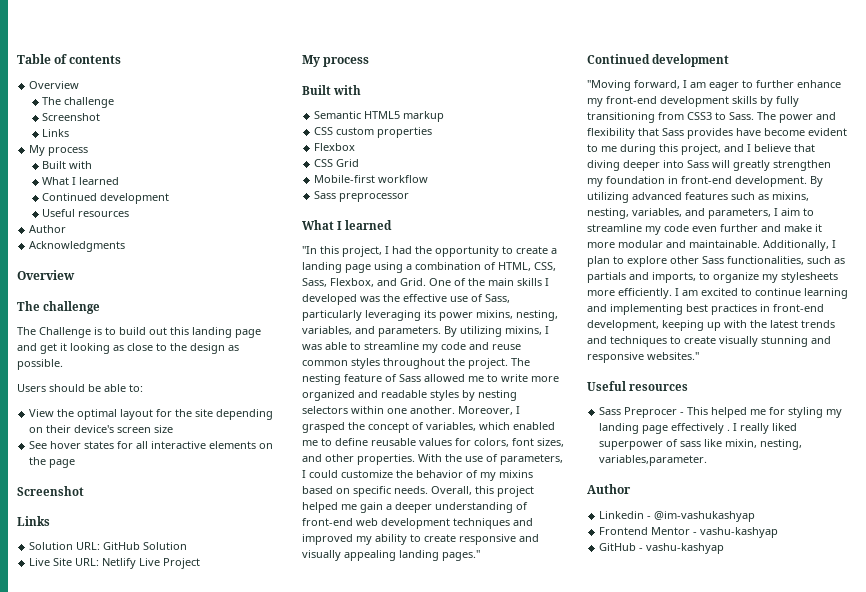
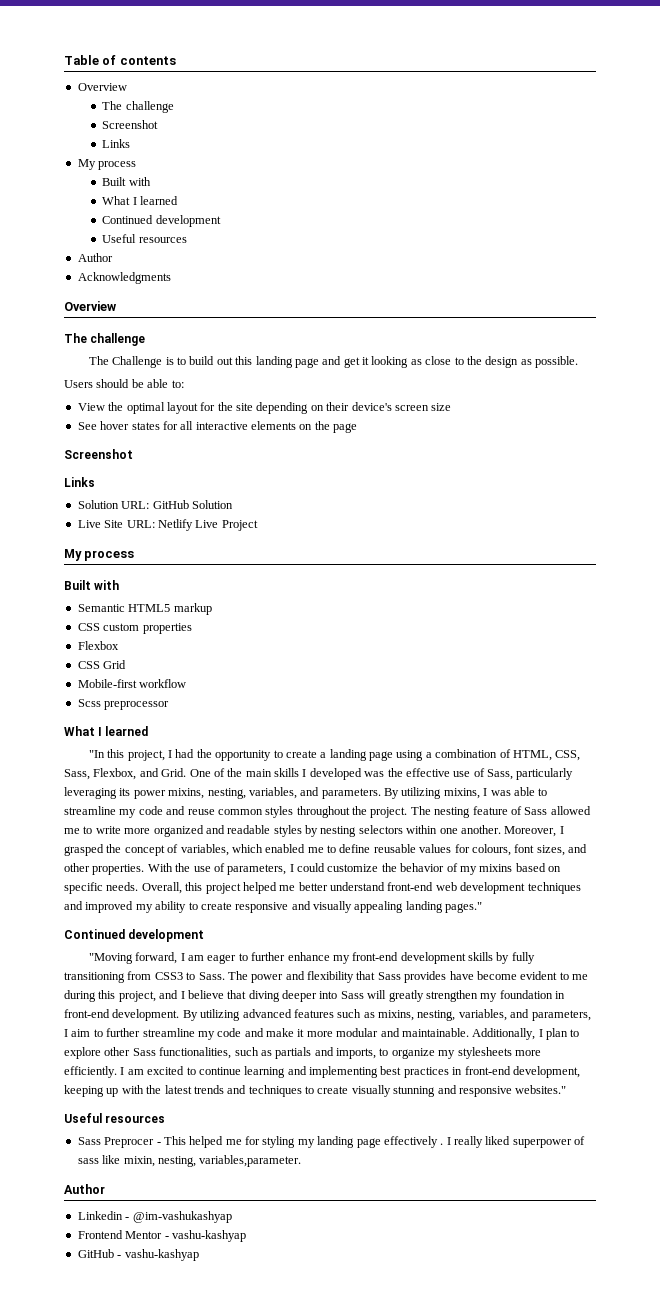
[314,191,337,199] Sass -> [77,699,101,707] Scss
[474,438,509,447] colors, -> [471,844,511,856] colours,
[360,502,528,513] gain a deeper understanding of -> [298,882,385,891] better understand
[587,224,758,235] streamline my code even further -> [106,1028,242,1040] further streamline my code

